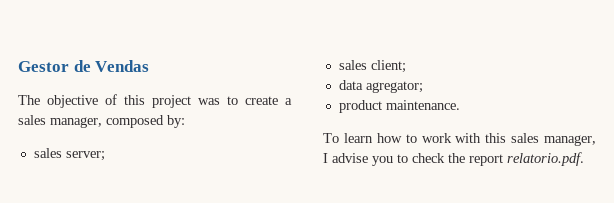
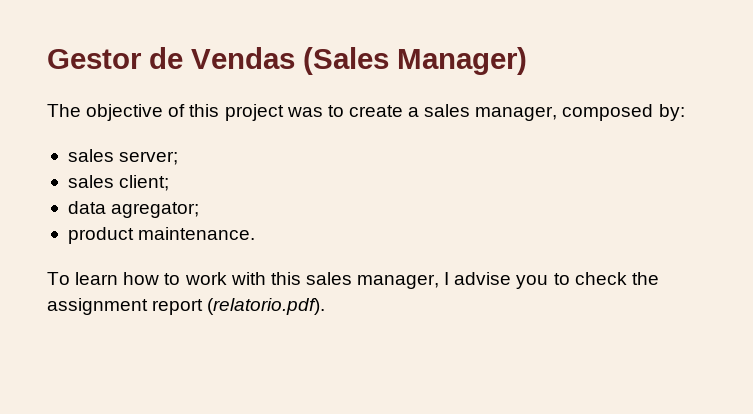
(150, 66) none -> [303,47,527,75] (Sales Manager)
[469,152,584,166] report relatorio.pdf. -> [47,298,326,315] assignment report (relatorio.pdf).

